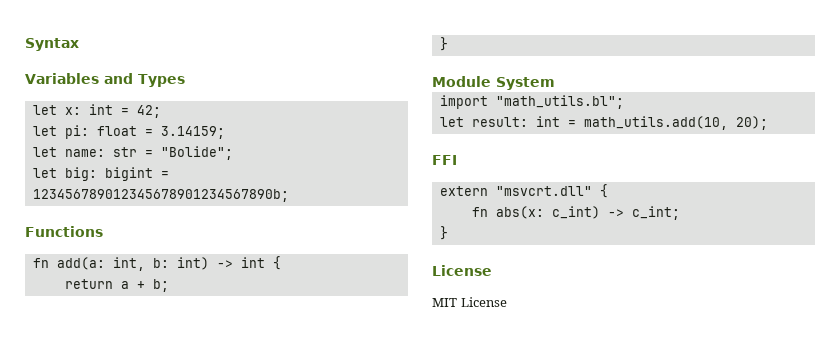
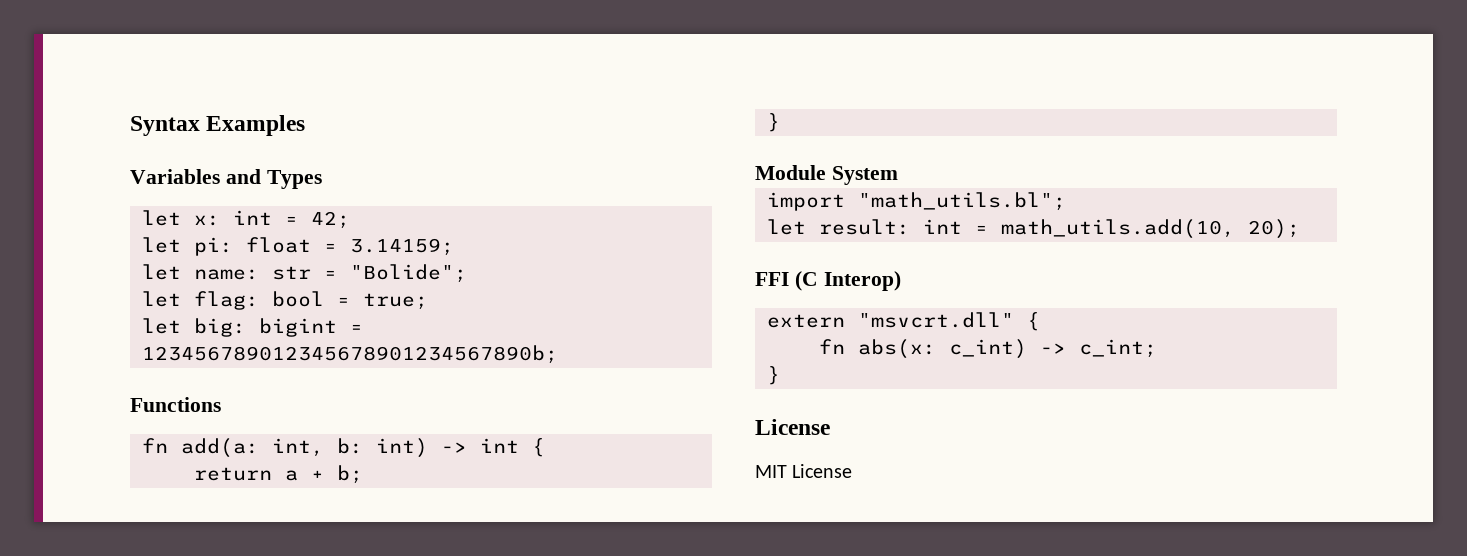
(79, 44) none -> [206,115,306,136] Examples
(233, 153) none -> [142,291,428,310] // let flag: bool = true;
(457, 160) none -> [794,271,901,291] (C Interop)

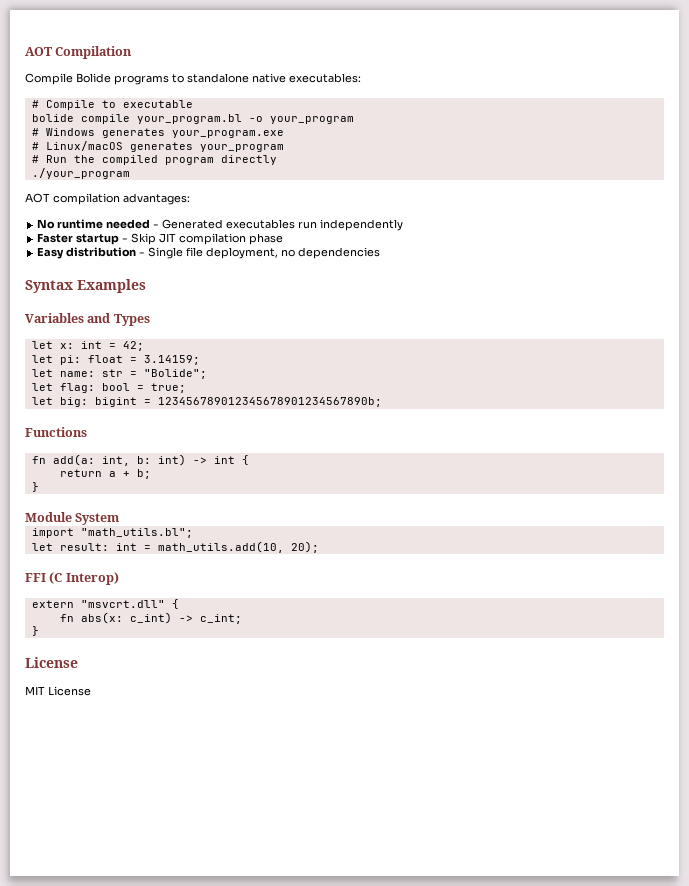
(130, 126) none -> [25,46,133,59] [25,73,361,85] [31,100,193,110] [31,114,354,124] [31,128,284,138] [31,141,284,152] [31,155,277,165] [31,168,130,179] [25,193,190,205] [37,219,404,231] [37,233,284,245] [37,247,381,259] AOT Compilation // Compile Bolide programs to standalone native executables: // # Compile to executable // bolide compile your_program.bl -o your_program // # Windows generates your_program.exe // # Linux/macOS generates your_program // # Run the compiled program directly // ./your_program // AOT compilation advantages: // No runtime needed - Generated executables run independently // Faster startup - Skip JIT compilation phase // Easy distribution - Single file deployment, no dependencies //

